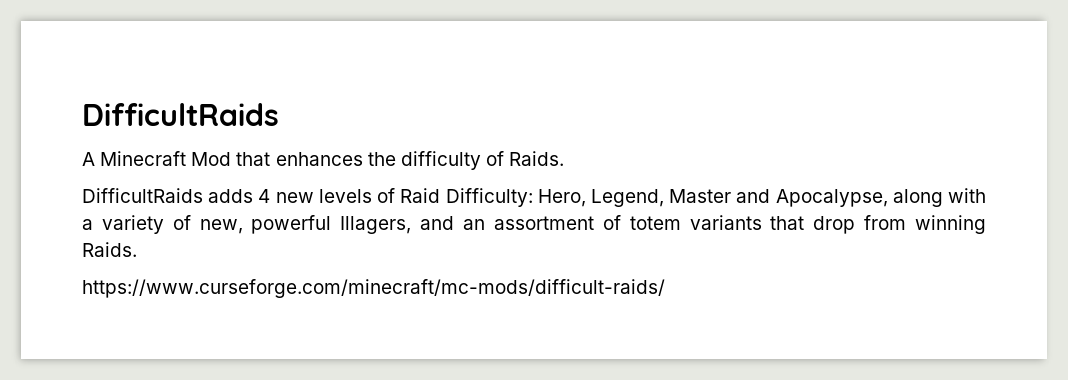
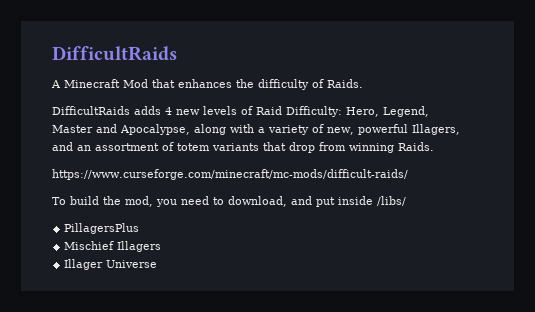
(665, 288) none -> [52,196,406,207] [64,223,140,234] [64,241,162,252] [64,259,158,270] // To build the mod, you need to download, and put inside /libs/ // PillagersPlus // Mischief Illagers // Illager Universe

